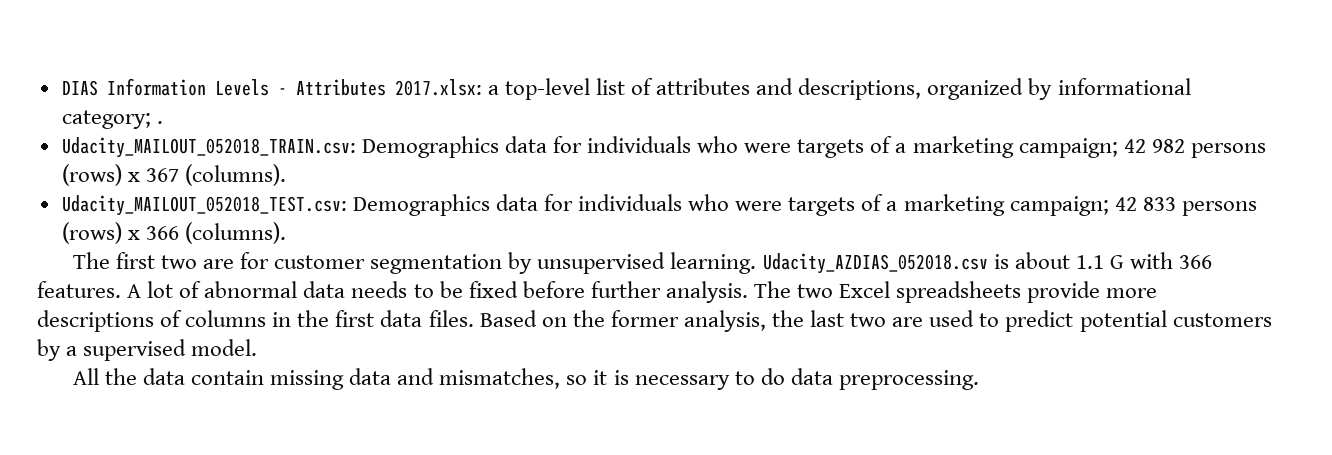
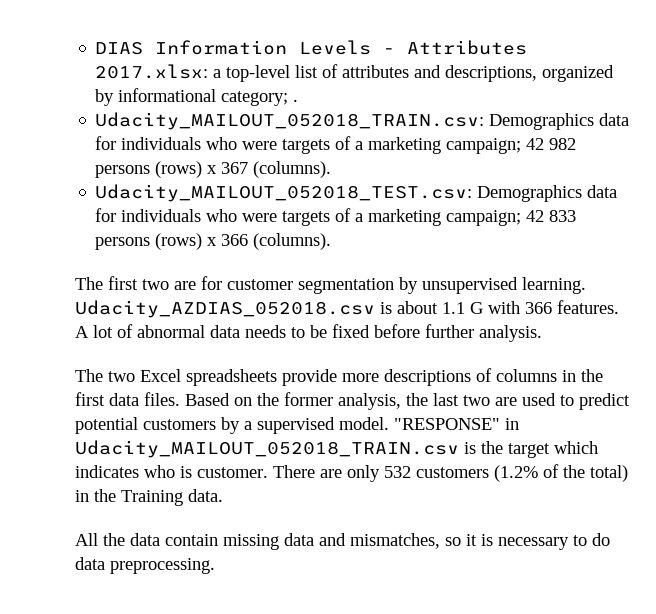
(748, 292) none -> (542, 333) //
(258, 347) none -> [394,418,519,430] [75,440,598,458] [75,464,628,482] [75,489,223,506] "RESPONSE" in Udacity_MAILOUT_052018_TRAIN.csv is the target which indicates who is customer. There are only 532 customers (1.2% of the total) in the Training data.

